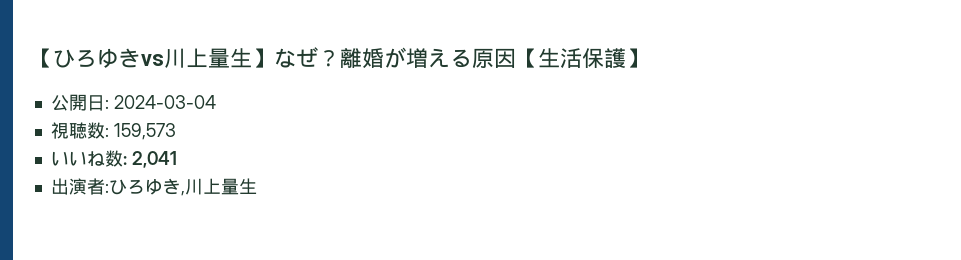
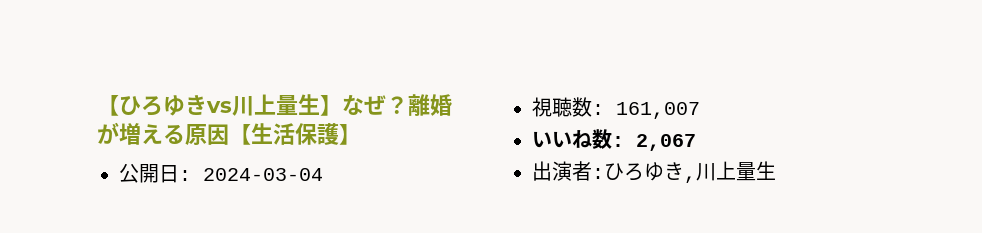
[113,123,176,140] 159,573 -> [616,102,700,119] 161,007
[131,151,177,168] 2,041 -> [636,134,696,151] 2,067

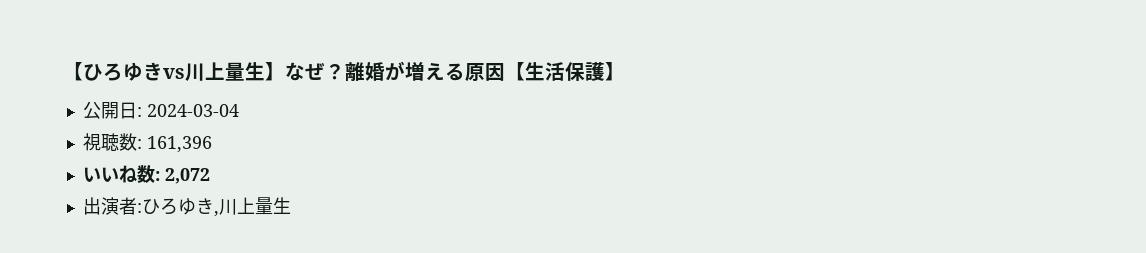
[616,102,700,119] 161,007 -> [146,136,212,153] 161,396
[636,134,696,151] 2,067 -> [164,168,210,184] 2,072

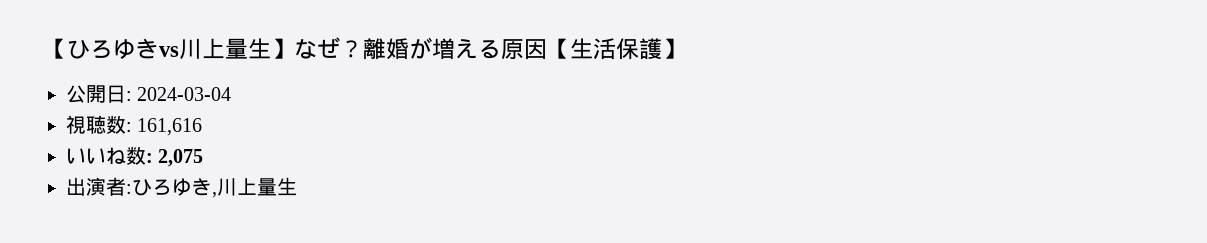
[146,136,212,153] 161,396 -> [137,118,203,136] 161,616
[164,168,210,184] 2,072 -> [158,149,204,167] 2,075

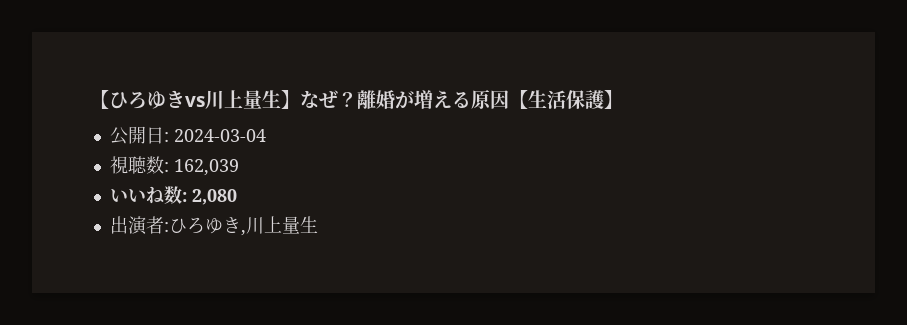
[137,118,203,136] 161,616 -> [173,159,239,176] 162,039
[158,149,204,167] 2,075 -> [191,189,237,205] 2,080

